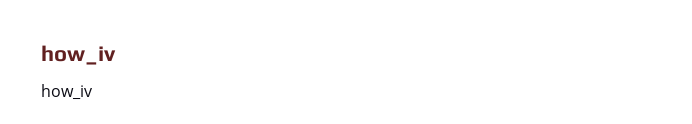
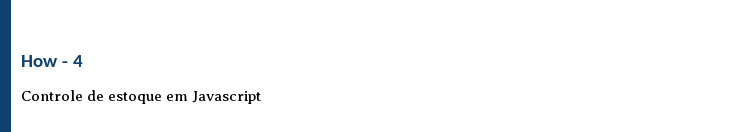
[41,45,116,65] [41,84,93,100] how_iv // how_iv -> [21,55,83,67] [21,90,262,104] How - 4 // Controle de estoque em Javascript

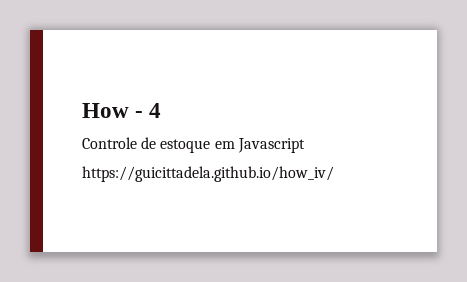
(262, 97) none -> [82,166,334,182] // https://guicittadela.github.io/how_iv/

